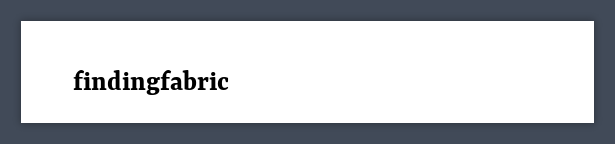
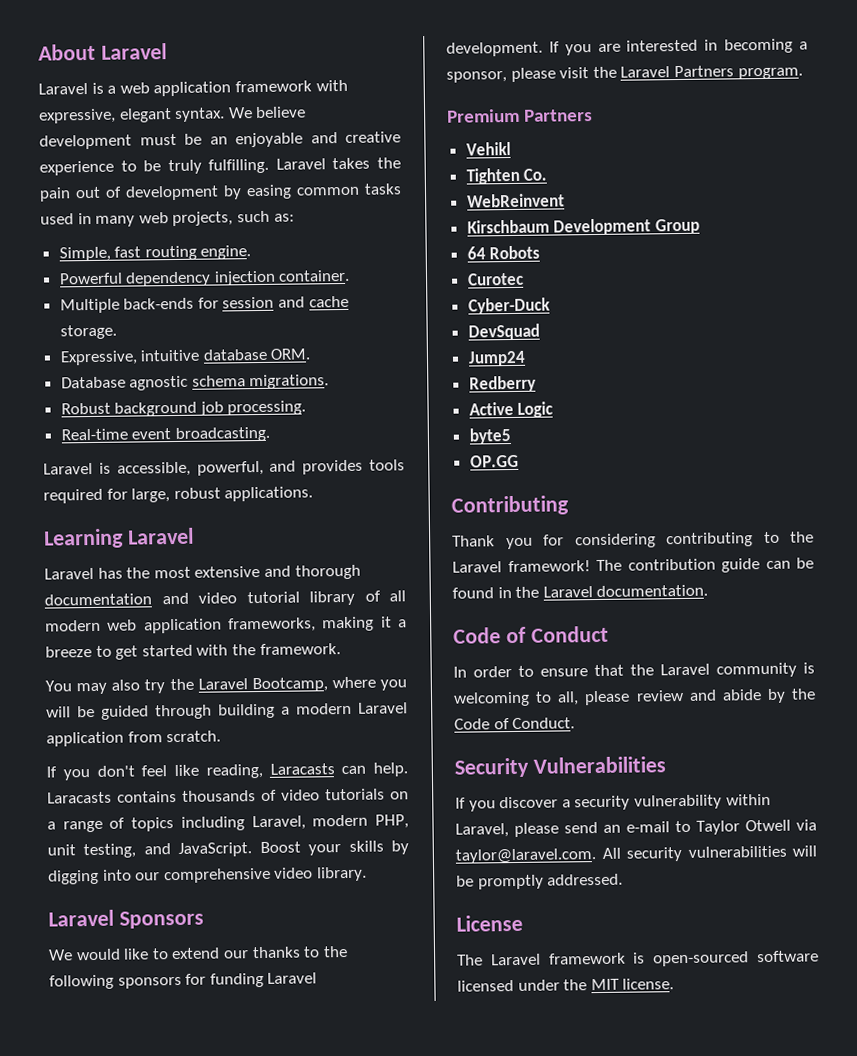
[73,70,229,95] findingfabric -> [38,43,167,61] [38,79,348,97] [39,106,307,124] [39,131,401,150] [39,157,401,176] [39,183,402,202] [40,210,295,227] [58,245,252,262] [58,269,351,287] [59,295,349,314] [59,324,117,340] [59,348,311,366] [60,374,330,391] [60,400,307,417] [60,426,270,443] [43,459,405,477] [43,486,314,504] [43,527,194,549] [44,564,361,580] [44,590,406,606] [45,616,407,634] [45,643,341,660] [45,676,407,695] [46,702,408,720] [46,730,222,747] [46,762,408,781] [47,788,409,804] [47,814,409,833] [47,840,409,859] [48,866,367,885] [48,909,204,929] [48,945,348,961] [49,972,318,990] [446,38,808,57] [446,65,803,83] [447,108,594,123] [465,142,511,156] [465,167,548,185] [466,193,565,208] [466,218,700,236] [466,245,541,260] [466,272,524,286] [467,297,551,315] [467,323,540,341] [467,350,526,367] [468,375,536,393] [468,401,554,418] [468,428,512,445] [469,454,519,468] [451,495,569,516] [452,531,814,550] [452,557,814,573] [452,584,709,599] [453,625,609,644] [453,662,815,678] [453,688,816,707] [454,717,576,730] [454,756,666,778] [455,793,771,812] [455,819,817,838] [455,845,817,864] [456,873,624,890] [456,914,523,932] [457,950,819,967] [457,978,675,992] About Laravel // Laravel is a web application framework with expressive, elegant syntax. We believe development must be an enjoyable and creative experience to be truly fulfilling. Laravel takes the pain out of development by easing common tasks used in many web projects, such as: // Simple, fast routing engine. // Powerful dependency injection container. // Multiple back-ends for session and cache storage. // Expressive, intuitive database ORM. // Database agnostic schema migrations. // Robust background job processing. // Real-time event broadcasting. // Laravel is accessible, powerful, and provides tools required for large, robust applications. // Learning Laravel // Laravel has the most extensive and thorough documentation and video tutorial library of all modern web application frameworks, making it a breeze to get started with the framework. // You may also try the Laravel Bootcamp, where you will be guided through building a modern Laravel application from scratch. // If you don't feel like reading, Laracasts can help. Laracasts contains thousands of video tutorials on a range of topics including Laravel, modern PHP, unit testing, and JavaScript. Boost your skills by digging into our comprehensive video library. // Laravel Sponsors // We would like to extend our thanks to the following sponsors for funding Laravel development. If you are interested in becoming a sponsor, please visit the Laravel Partners program. // Premium Partners // Vehikl // Tighten Co. // WebReinvent // Kirschbaum Development Group // 64 Robots // Curotec // Cyber-Duck // DevSquad // Jump24 // Redberry // Active Logic // byte5 // OP.GG // Contributing // Thank you for considering contributing to the Laravel framework! The contribution guide can be found in the Laravel documentation. // Code of Conduct // In order to ensure that the Laravel community is welcoming to all, please review and abide by the Code of Conduct. // Security Vulnerabilities // If you discover a security vulnerability within Laravel, please send an e-mail to Taylor Otwell via taylor@laravel.com. All security vulnerabilities will be promptly addressed. // License // The Laravel framework is open-sourced software licensed under the MIT license.

